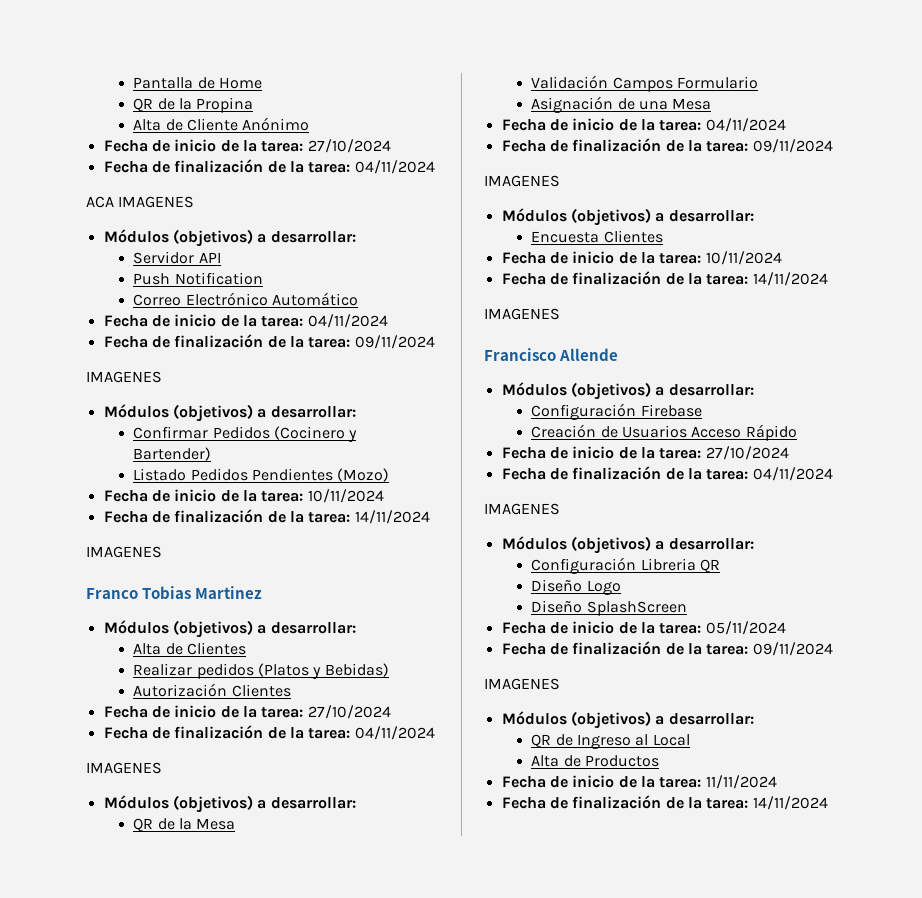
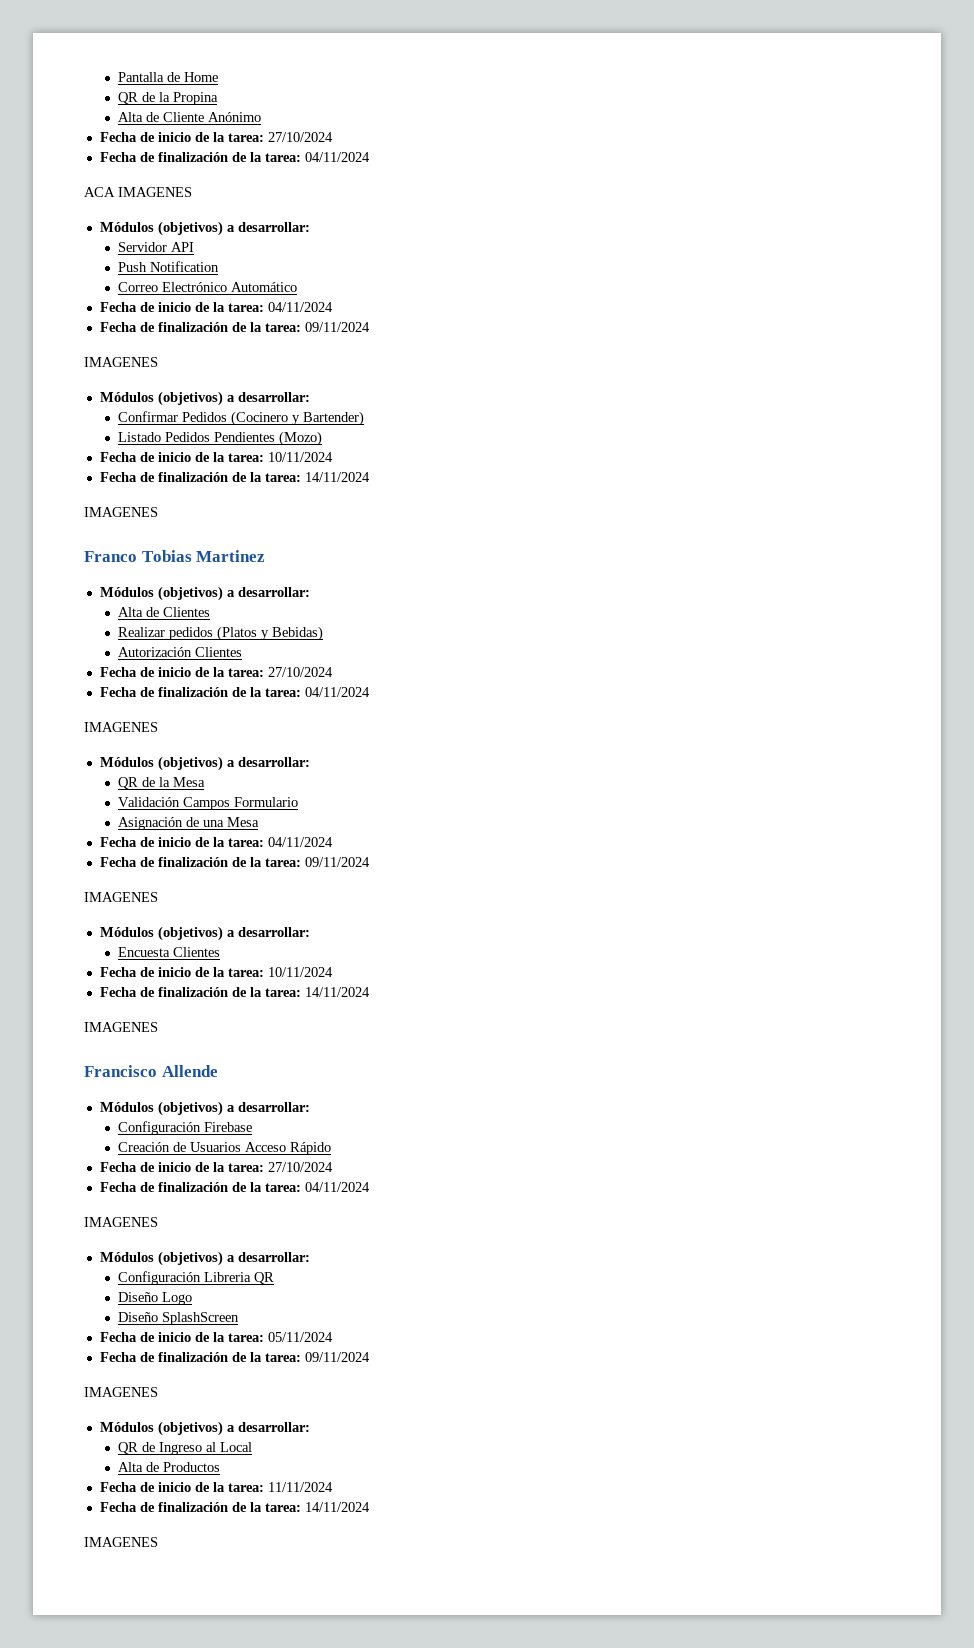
(828, 803) none -> [84,1537,158,1547] // IMAGENES

